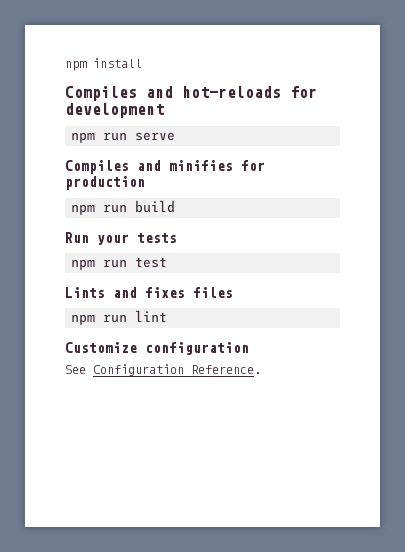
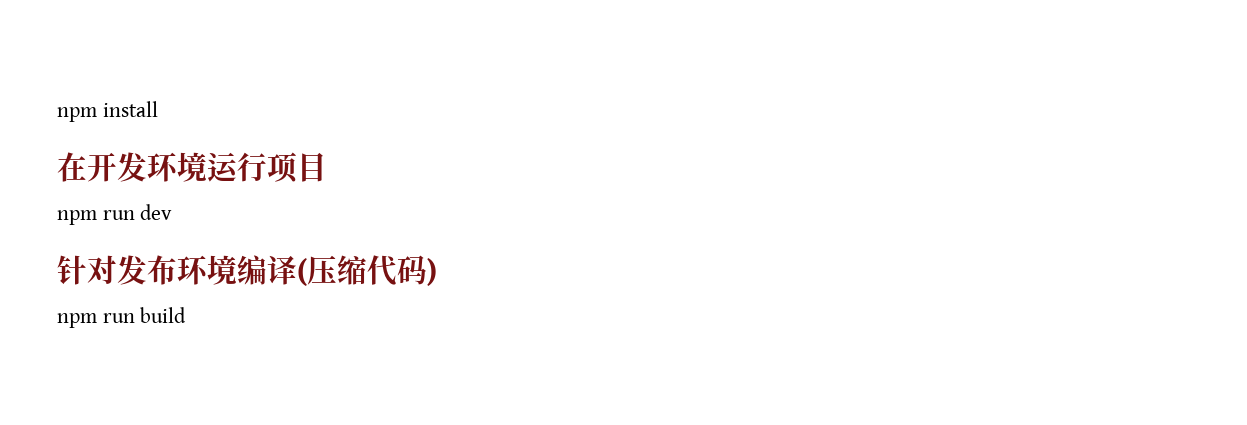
[65,86,317,101] [65,103,164,118] [71,132,176,143] [65,160,265,174] [65,176,145,190] [71,200,176,215] [65,232,177,245] [71,257,168,270] [65,287,233,298] [71,310,168,325] [65,342,249,355] [65,364,261,376] Compiles and hot-reloads for development // npm run serve // Compiles and minifies for production // npm run build // Run your tests // npm run test // Lints and fixes files // npm run lint // Customize configuration // See Configuration Reference. -> [57,152,327,184] [57,204,173,225] [57,255,437,286] [57,307,187,328] 在开发环境运行项目 // npm run dev // 针对发布环境编译(压缩代码) // npm run build

